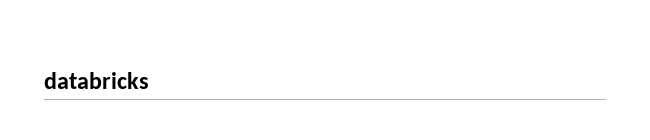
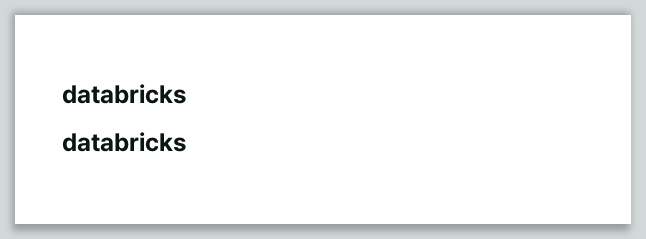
[44,72,149,89] databricks -> [62,84,186,104] [62,132,186,152] databricks // databricks

